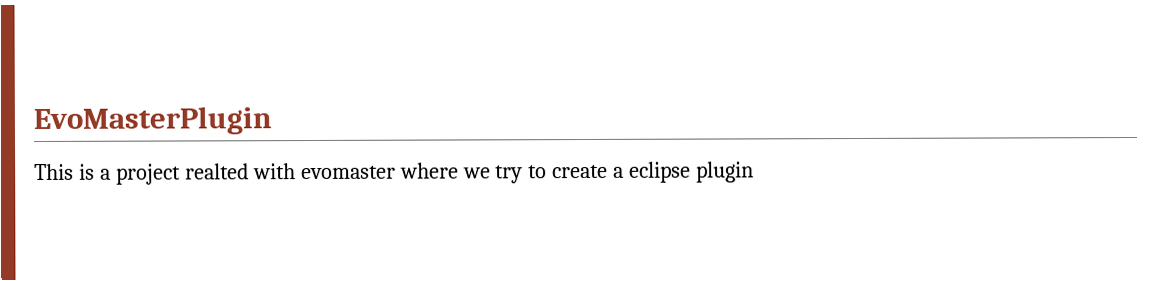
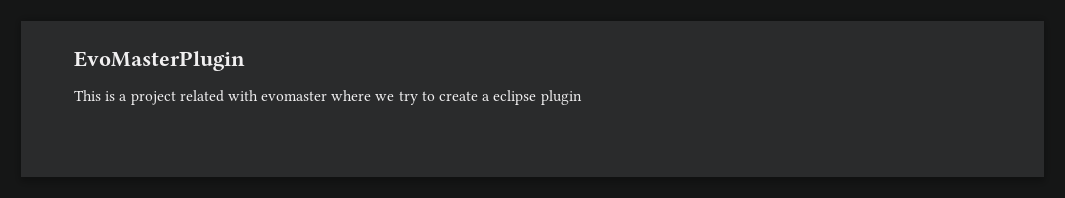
[184,163,249,180] realted -> [179,90,224,102] related

